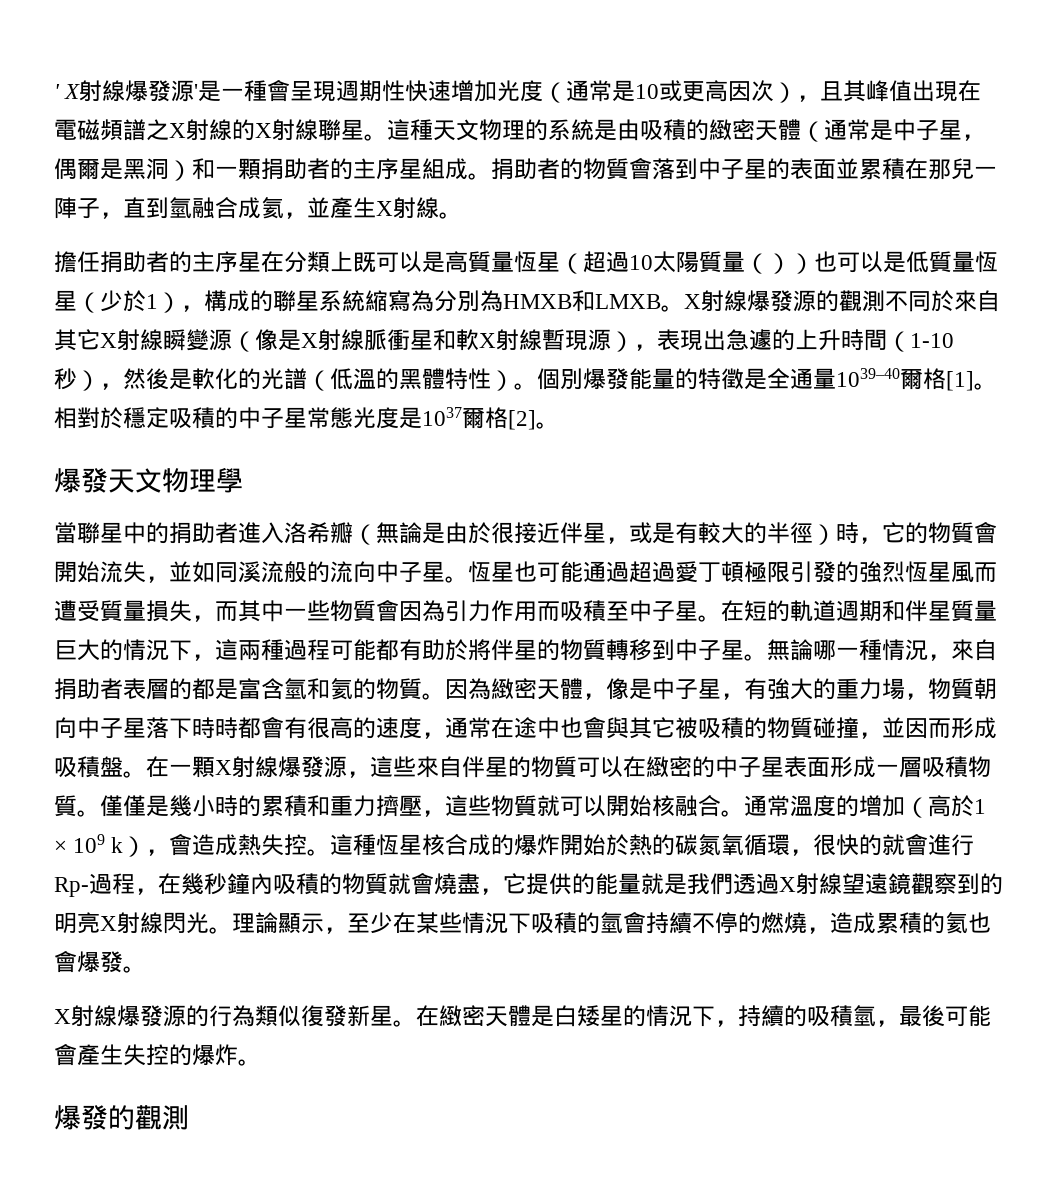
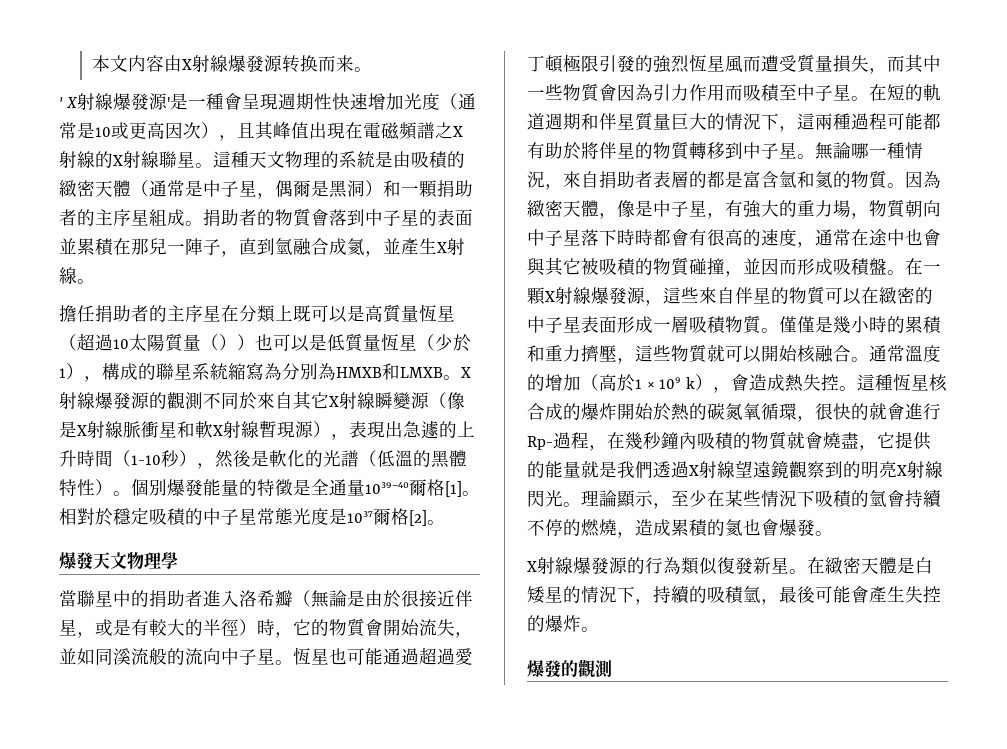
(54, 91) none -> [91,55,372,73] 本文内容由X射線爆發源转换而来。 //

